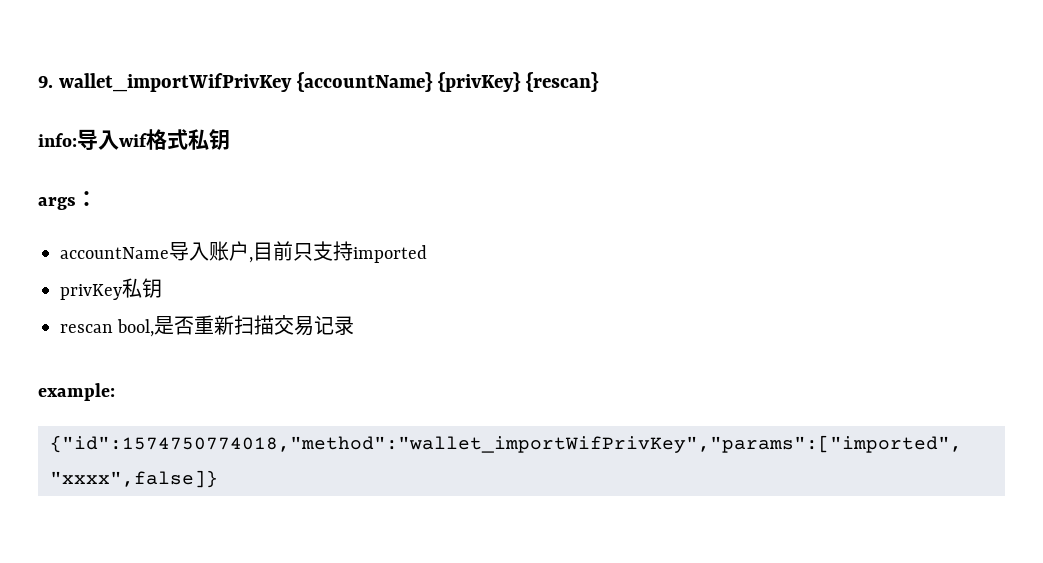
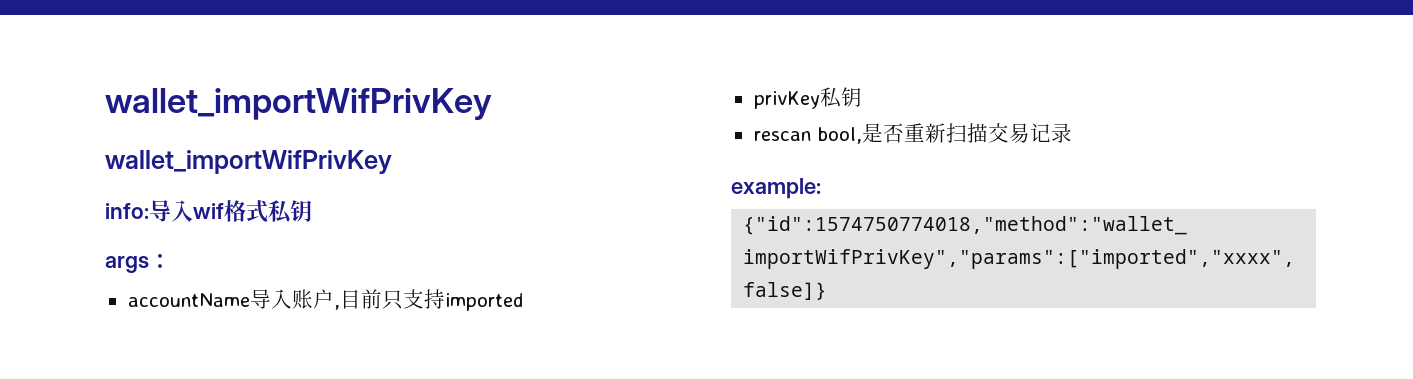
[38,72,599,92] 9. wallet_importWifPrivKey {accountName} {privKey} {rescan} -> [105,88,492,120] [105,150,392,174] wallet_importWifPrivKey // wallet_importWifPrivKey

